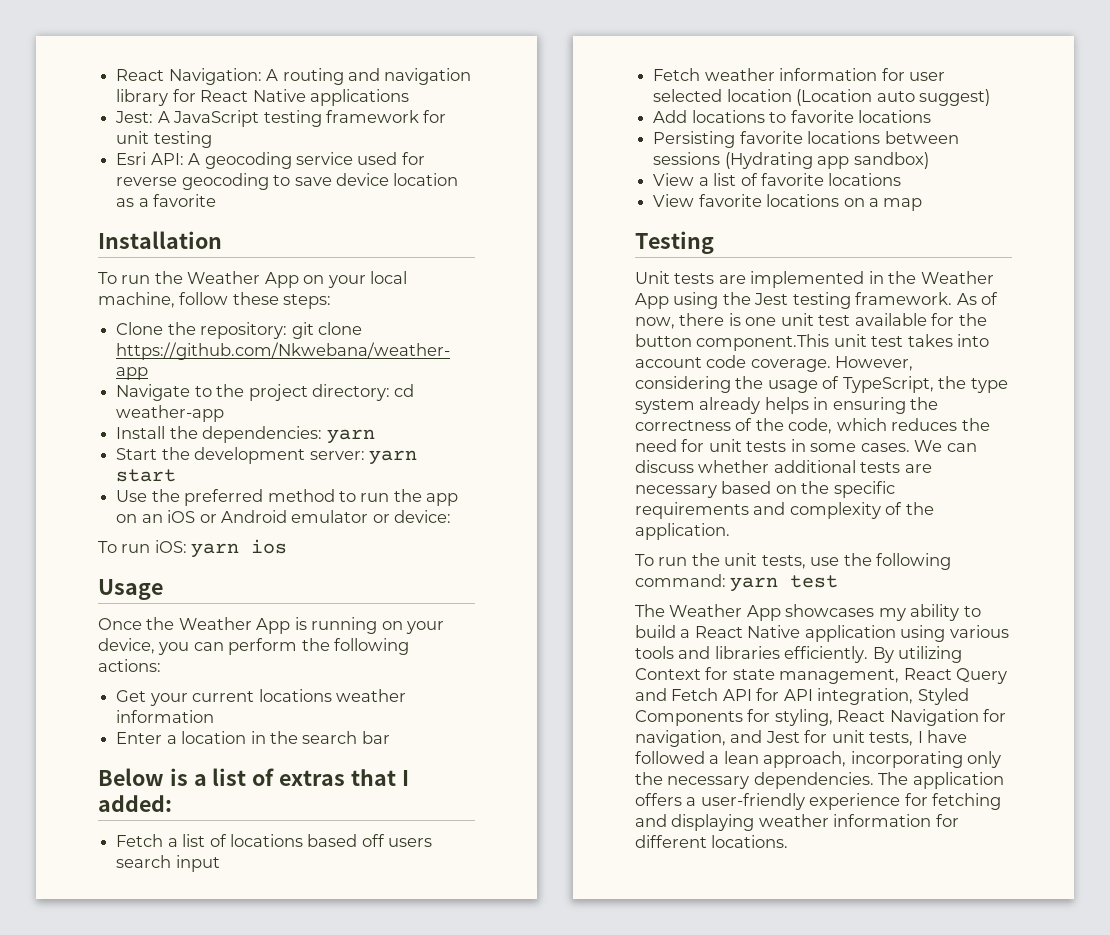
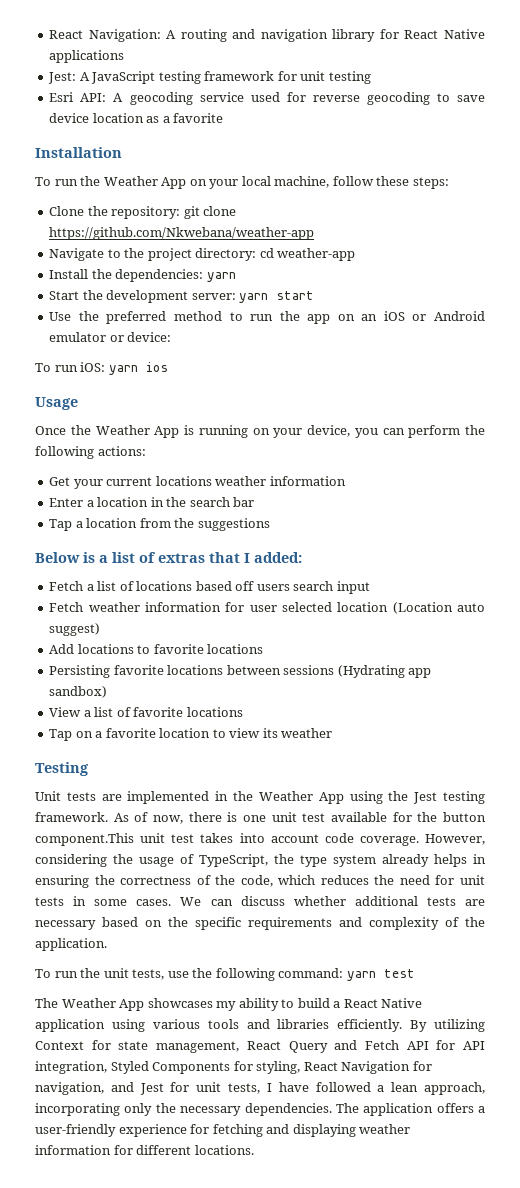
(390, 737) none -> [49,518,270,531] // Tap a location from the suggestions
[653,194,923,211] View favorite locations on a map -> [49,728,333,741] Tap on a favorite location to view its weather

